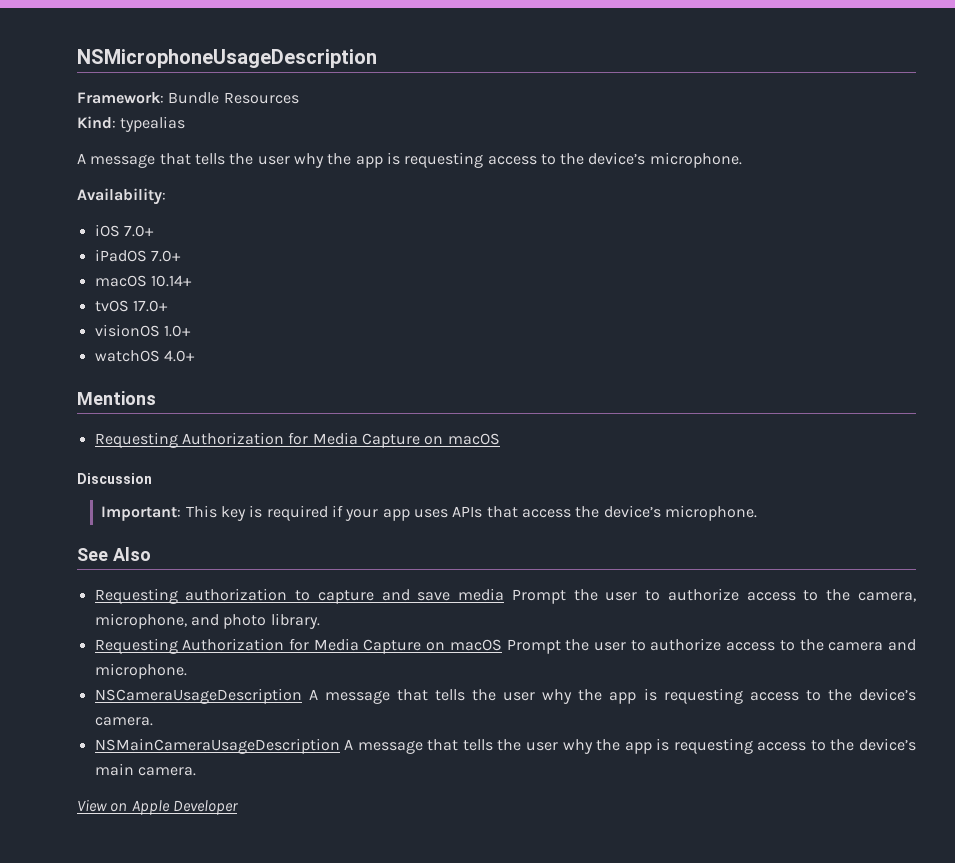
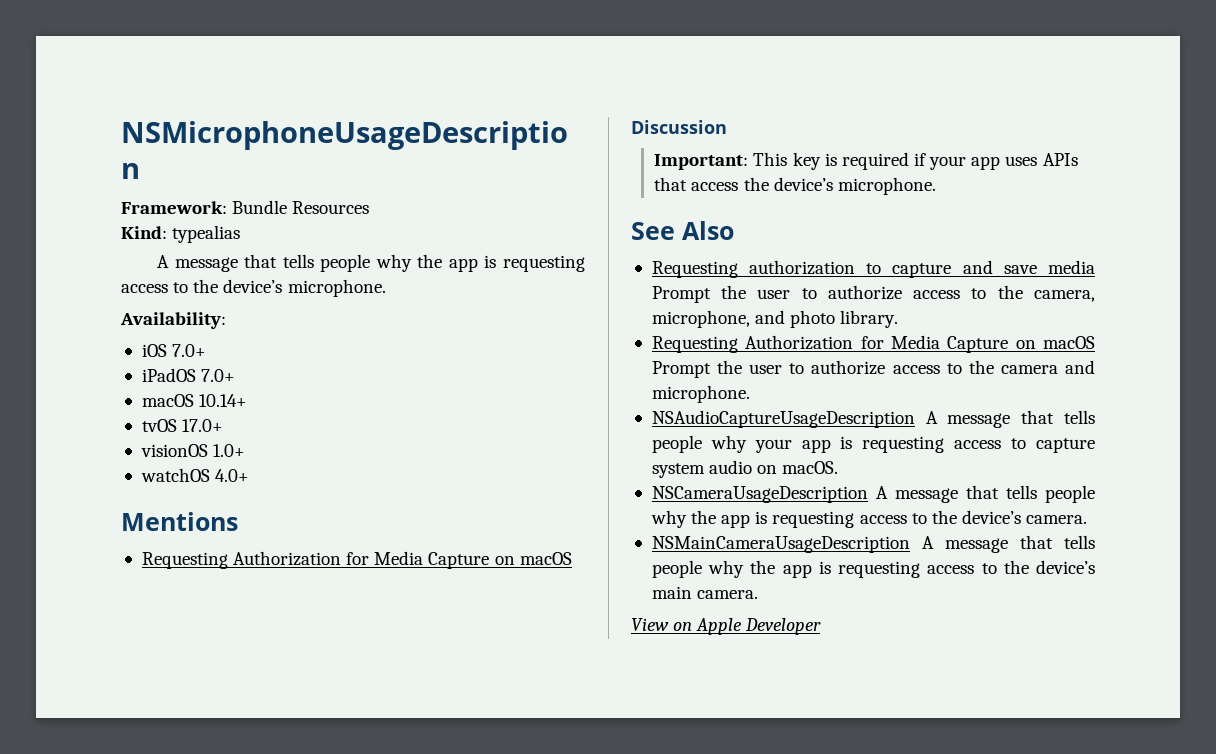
[229,153,290,165] the user -> [320,254,371,272] people
(187, 671) none -> [651,410,1095,428] [651,435,1095,453] [651,460,839,478] // NSAudioCaptureUsageDescription A message that tells people why your app is requesting access to capture system audio on macOS.
[472,689,536,701] the user -> [1045,485,1095,503] people
[497,739,558,751] the user -> [651,560,702,578] people

